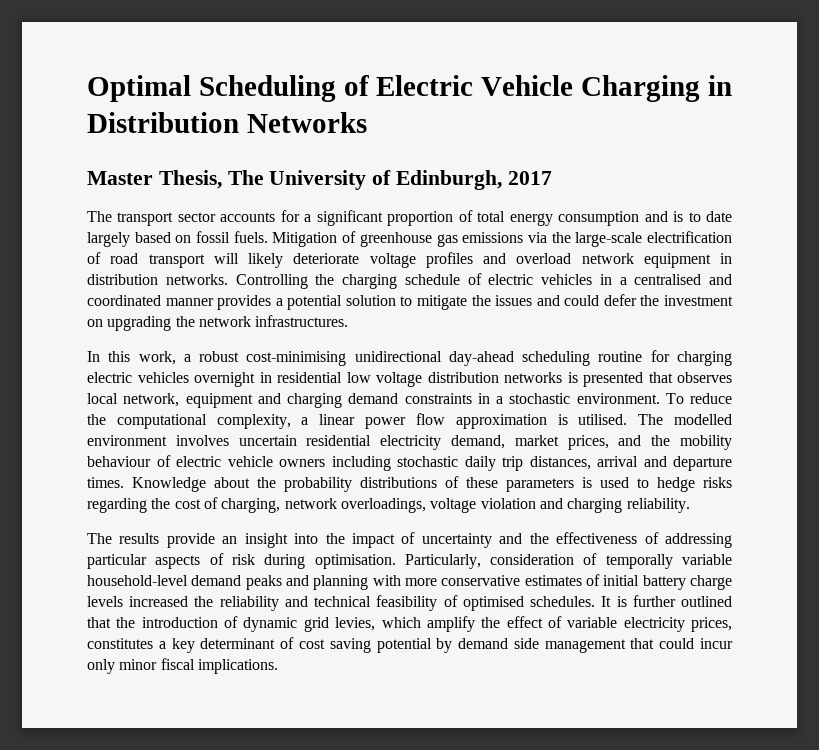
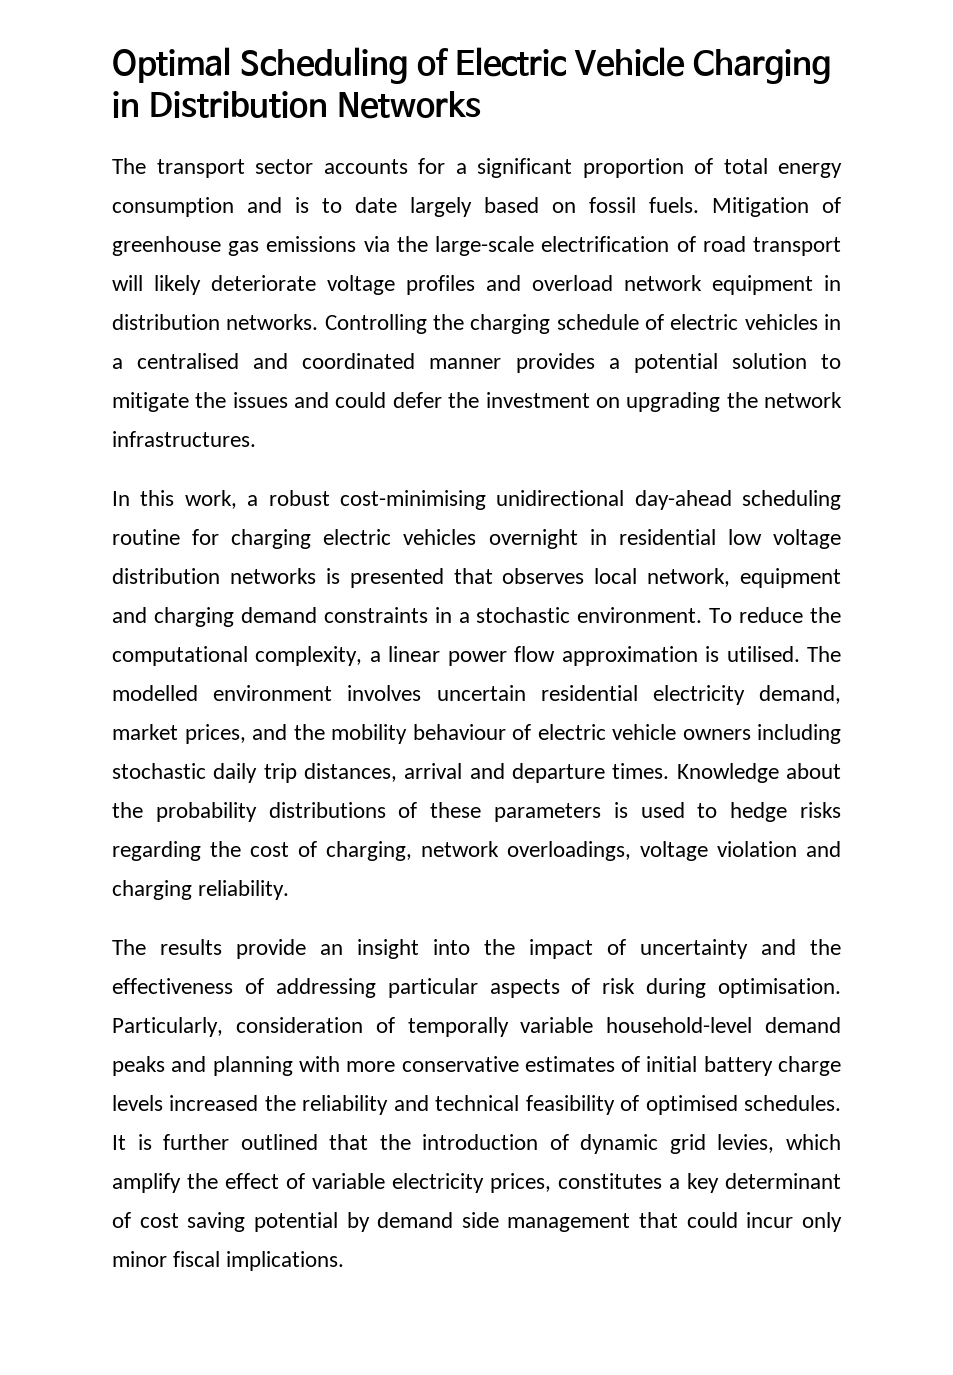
[87,170,552,190] // Master Thesis, The University of Edinburgh, 2017 -> (481, 105) none

